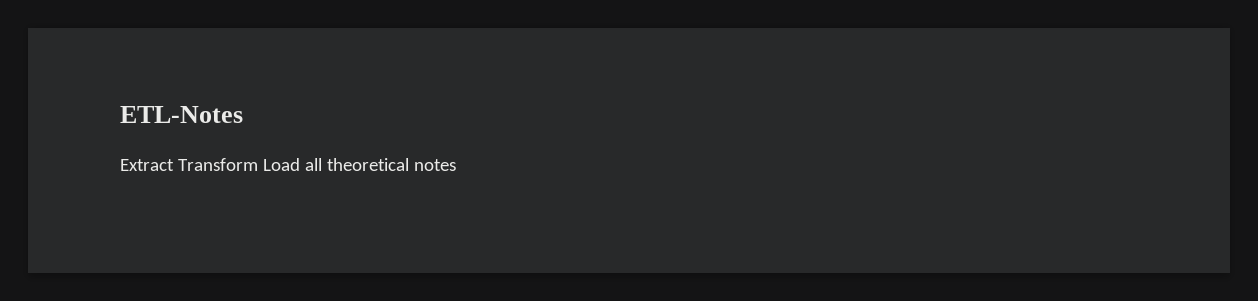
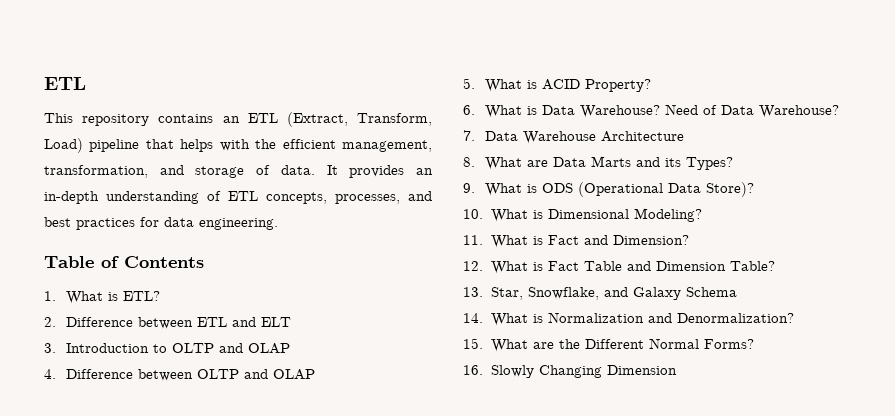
[120,106,243,123] [120,158,456,171] ETL-Notes // Extract Transform Load all theoretical notes -> [44,77,86,90] [44,112,432,127] [44,138,432,153] [44,165,434,178] [44,191,432,204] [44,217,278,230] [44,256,204,268] [44,291,161,304] [44,317,292,329] [44,343,291,354] [44,369,316,381] [463,78,652,92] [463,104,840,118] [463,130,685,144] [463,156,734,170] [463,182,755,197] [463,208,702,222] [463,235,689,248] [463,261,775,274] [463,287,737,300] [463,312,794,326] [463,338,754,352] [463,365,677,378] ETL // This repository contains an ETL (Extract, Transform, Load) pipeline that helps with the efficient management, transformation, and storage of data. It provides an in-depth understanding of ETL concepts, processes, and best practices for data engineering. // Table of Contents // 1. What is ETL? // 2. Difference between ETL and ELT // 3. Introduction to OLTP and OLAP // 4. Difference between OLTP and OLAP // 5. What is ACID Property? // 6. What is Data Warehouse? Need of Data Warehouse? // 7. Data Warehouse Architecture // 8. What are Data Marts and its Types? // 9. What is ODS (Operational Data Store)? // 10. What is Dimensional Modeling? // 11. What is Fact and Dimension? // 12. What is Fact Table and Dimension Table? // 13. Star, Snowflake, and Galaxy Schema // 14. What is Normalization and Denormalization? // 15. What are the Different Normal Forms? // 16. Slowly Changing Dimension

